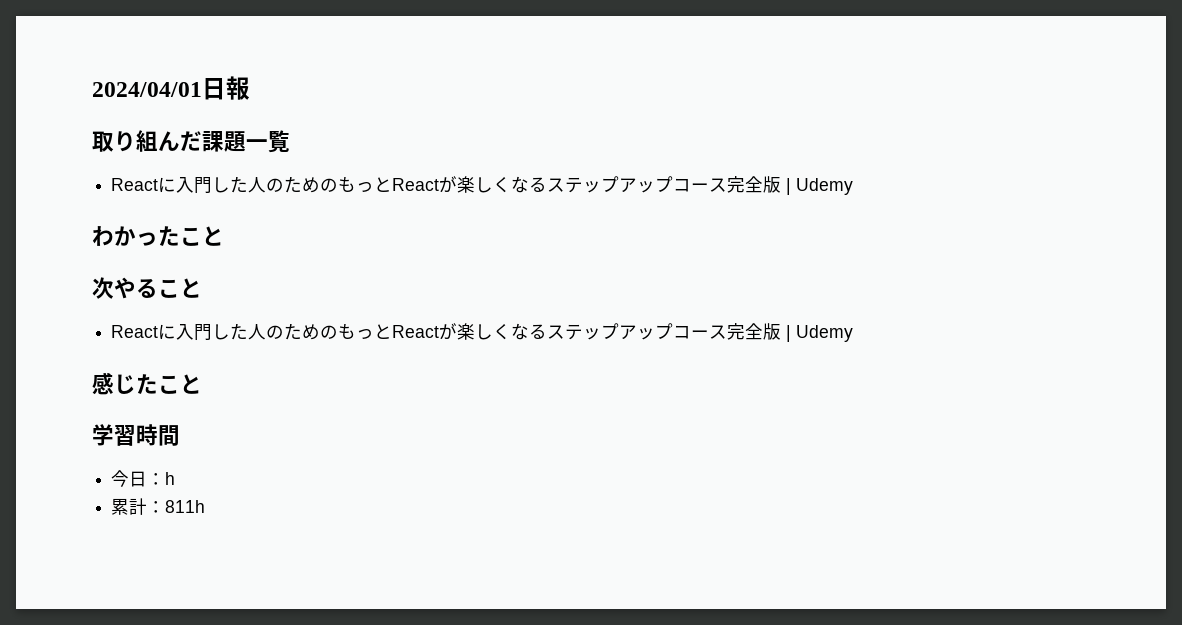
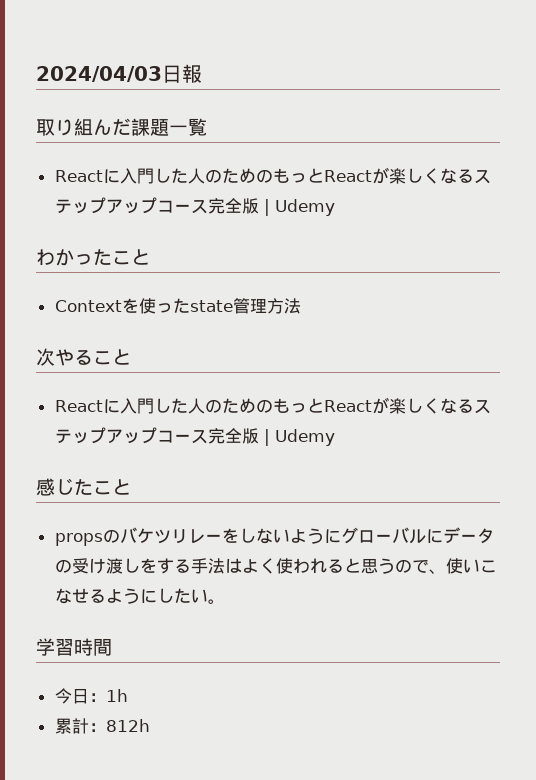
[92,82,202,97] 2024/04/01 -> [36,66,162,82] 2024/04/03
(224, 236) none -> [54,298,301,314] // Contextを使ったstate管理方法
(202, 384) none -> [54,527,494,546] [54,558,497,574] [54,588,225,604] // propsのバケツリレーをしないようにグローバルにデータの受け渡しをする手法はよく使われると思うので、使いこなせるようにしたい。
[165,472,176,485] h -> [105,689,128,702] 1h
[165,500,206,513] 811h -> [105,719,150,732] 812h

